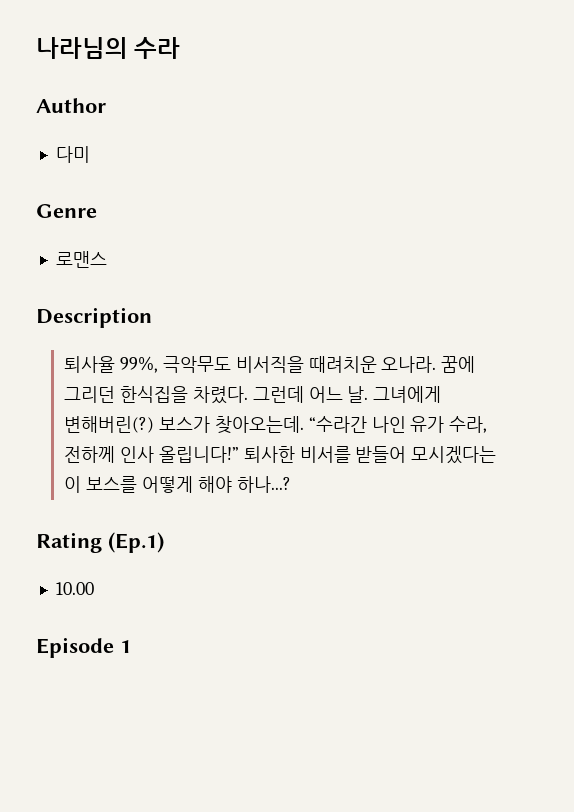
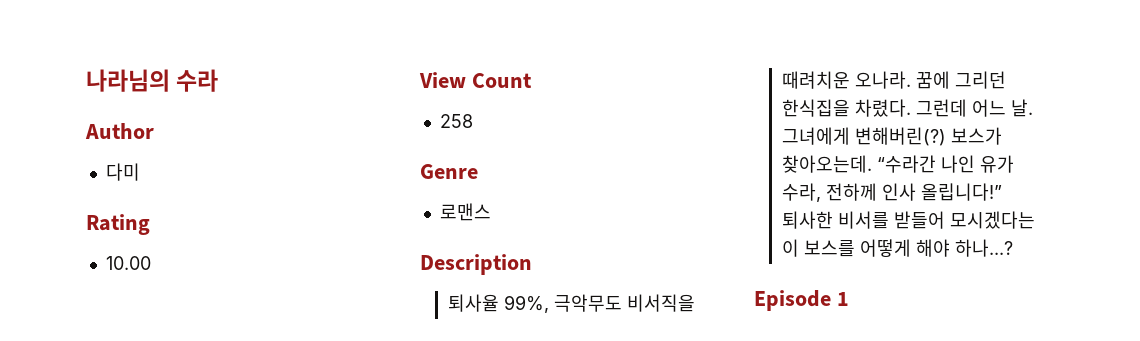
(90, 154) none -> [86,214,150,235] [105,256,151,270] [419,72,532,88] [439,114,473,128] // Rating // 10.00 // View Count // 258
[36,532,164,553] [55,582,94,595] // Rating (Ep.1) // 10.00 -> (1013, 248) none

